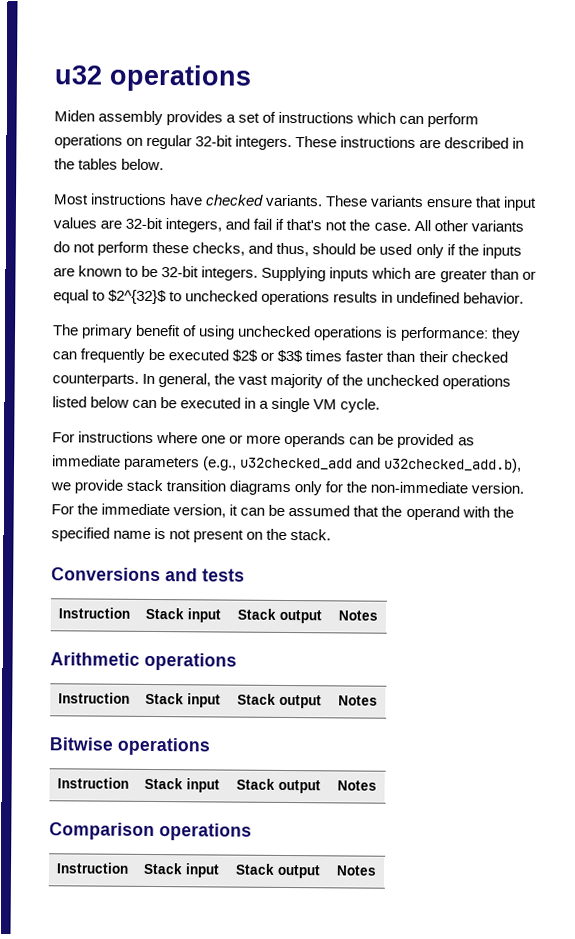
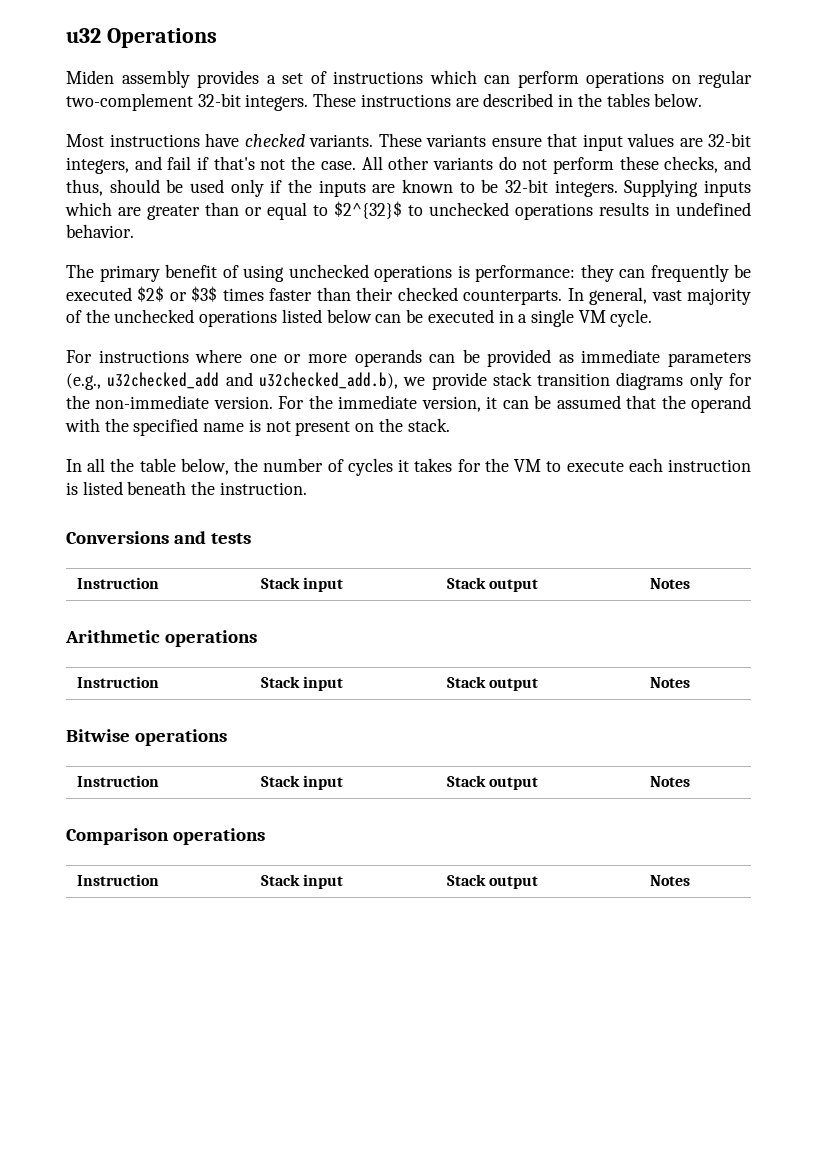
[109,64,252,92] operations -> [106,28,217,48] Operations
(193, 142) none -> [66,93,193,111] two-complement
[214,373,236,385] the -> (648, 296) none
(332, 535) none -> [66,458,752,476] [66,481,307,495] // In all the table below, the number of cycles it takes for the VM to execute each instruction is listed beneath the instruction.

